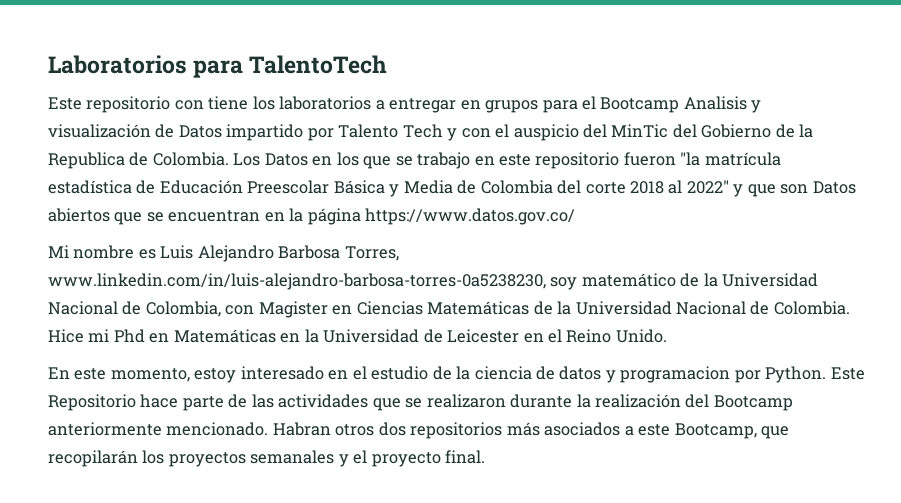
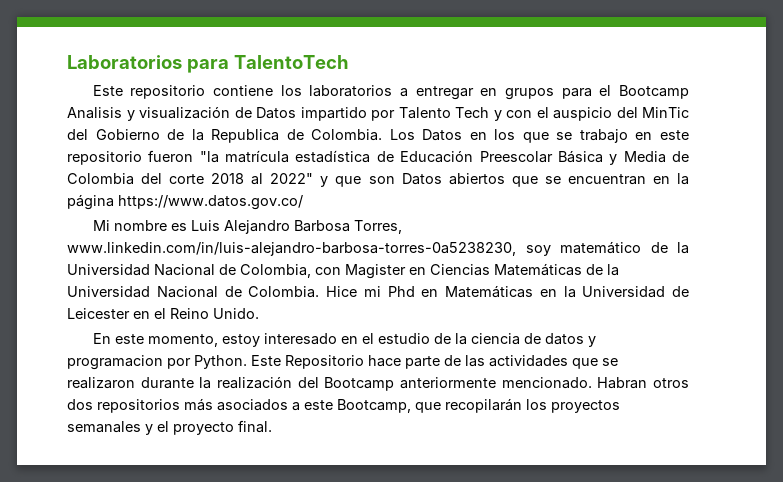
[174,96,249,110] con tiene -> [213,85,274,96] contiene

